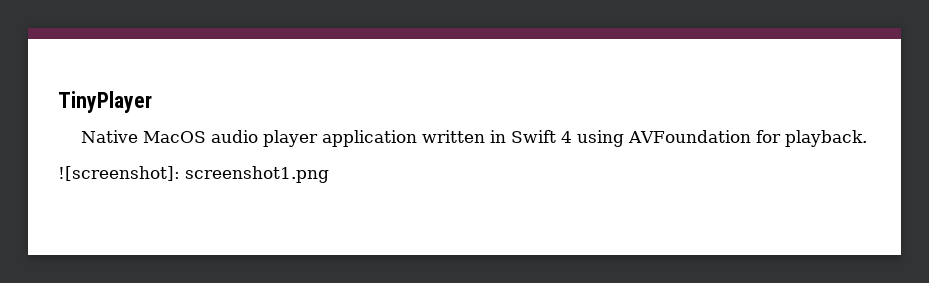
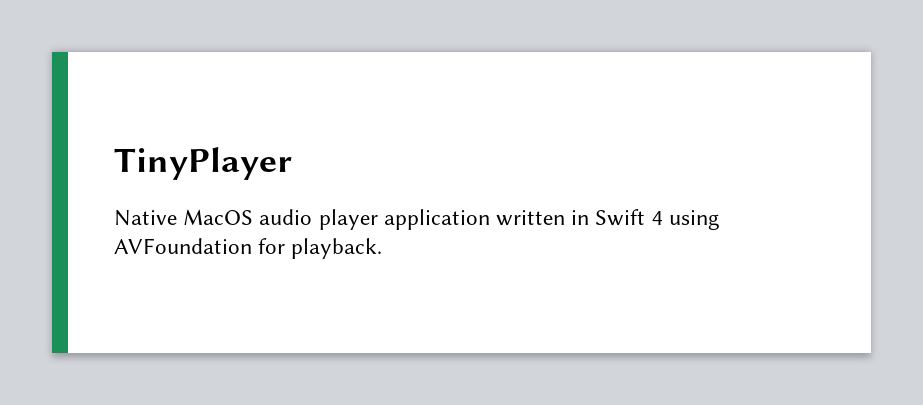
[58,166,329,183] // ![screenshot]: screenshot1.png -> (383, 248) none

